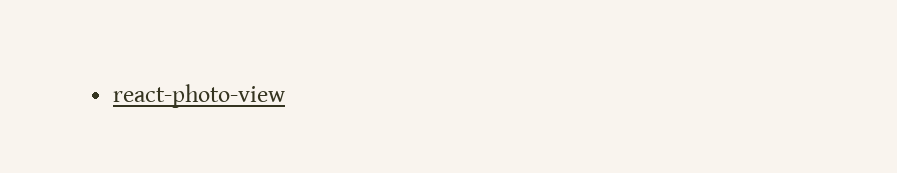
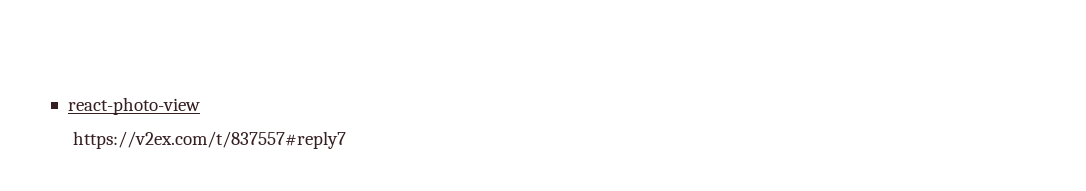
(286, 96) none -> [73,131,347,149] // https://v2ex.com/t/837557#reply7

